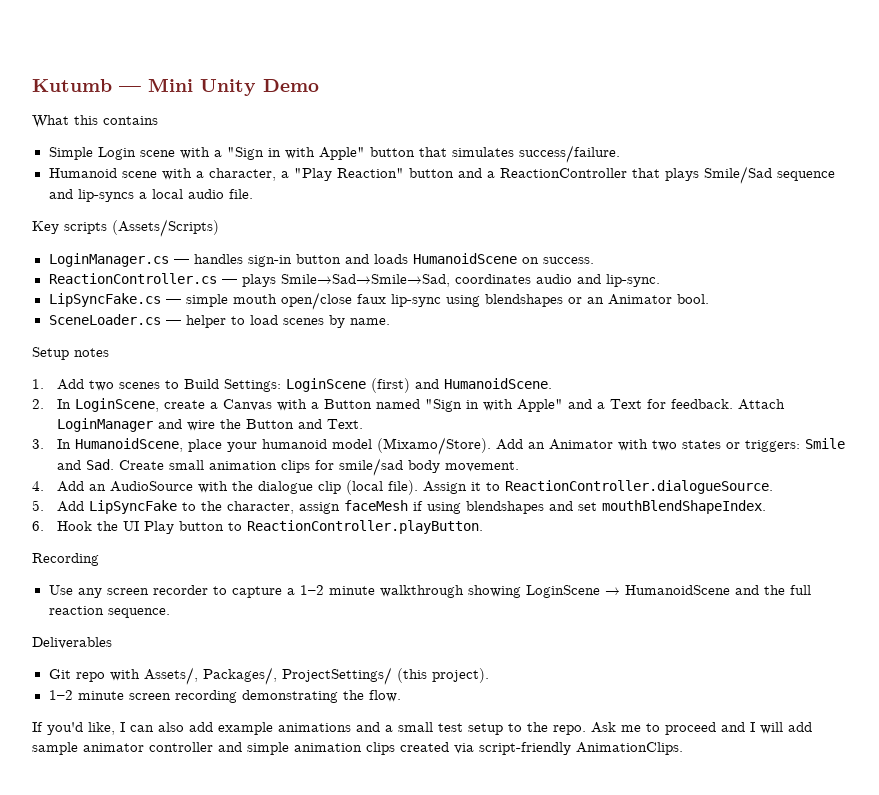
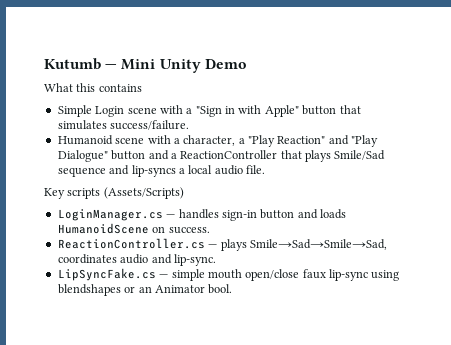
(404, 173) none -> [328,135,379,147] [57,150,108,162] and "Play Dialogue"
[48,314,390,328] [32,347,109,360] [32,378,553,393] [32,398,786,412] [57,418,364,432] [32,437,846,455] [57,458,520,476] [32,480,774,495] [32,500,767,514] [32,520,484,534] [32,553,99,566] [48,585,811,598] [48,606,170,618] [32,637,112,649] [48,667,489,685] [48,690,401,703] [32,722,812,735] [32,742,683,755] // SceneLoader.cs — helper to load scenes by name. // Setup notes // 1. Add two scenes to Build Settings: LoginScene (first) and HumanoidScene. // 2. In LoginScene, create a Canvas with a Button named "Sign in with Apple" and a Text for feedback. Attach LoginManager and wire the Button and Text. // 3. In HumanoidScene, place your humanoid model (Mixamo/Store). Add an Animator with two states or triggers: Smile and Sad. Create small animation clips for smile/sad body movement. // 4. Add an AudioSource with the dialogue clip (local file). Assign it to ReactionController.dialogueSource. // 5. Add LipSyncFake to the character, assign faceMesh if using blendshapes and set mouthBlendShapeIndex. // 6. Hook the UI Play button to ReactionController.playButton. // Recording // Use any screen recorder to capture a 1–2 minute walkthrough showing LoginScene → HumanoidScene and the full reaction sequence. // Deliverables // Git repo with Assets/, Packages/, ProjectSettings/ (this project). // 1–2 minute screen recording demonstrating the flow. // If you'd like, I can also add example animations and a small test setup to the repo. Ask me to proceed and I will add sample animator controller and simple animation clips created via script-friendly AnimationClips. -> (233, 289) none

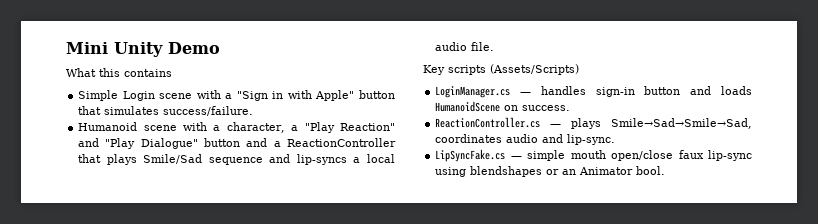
[44,58,118,70] Kutumb — -> (66, 48) none

